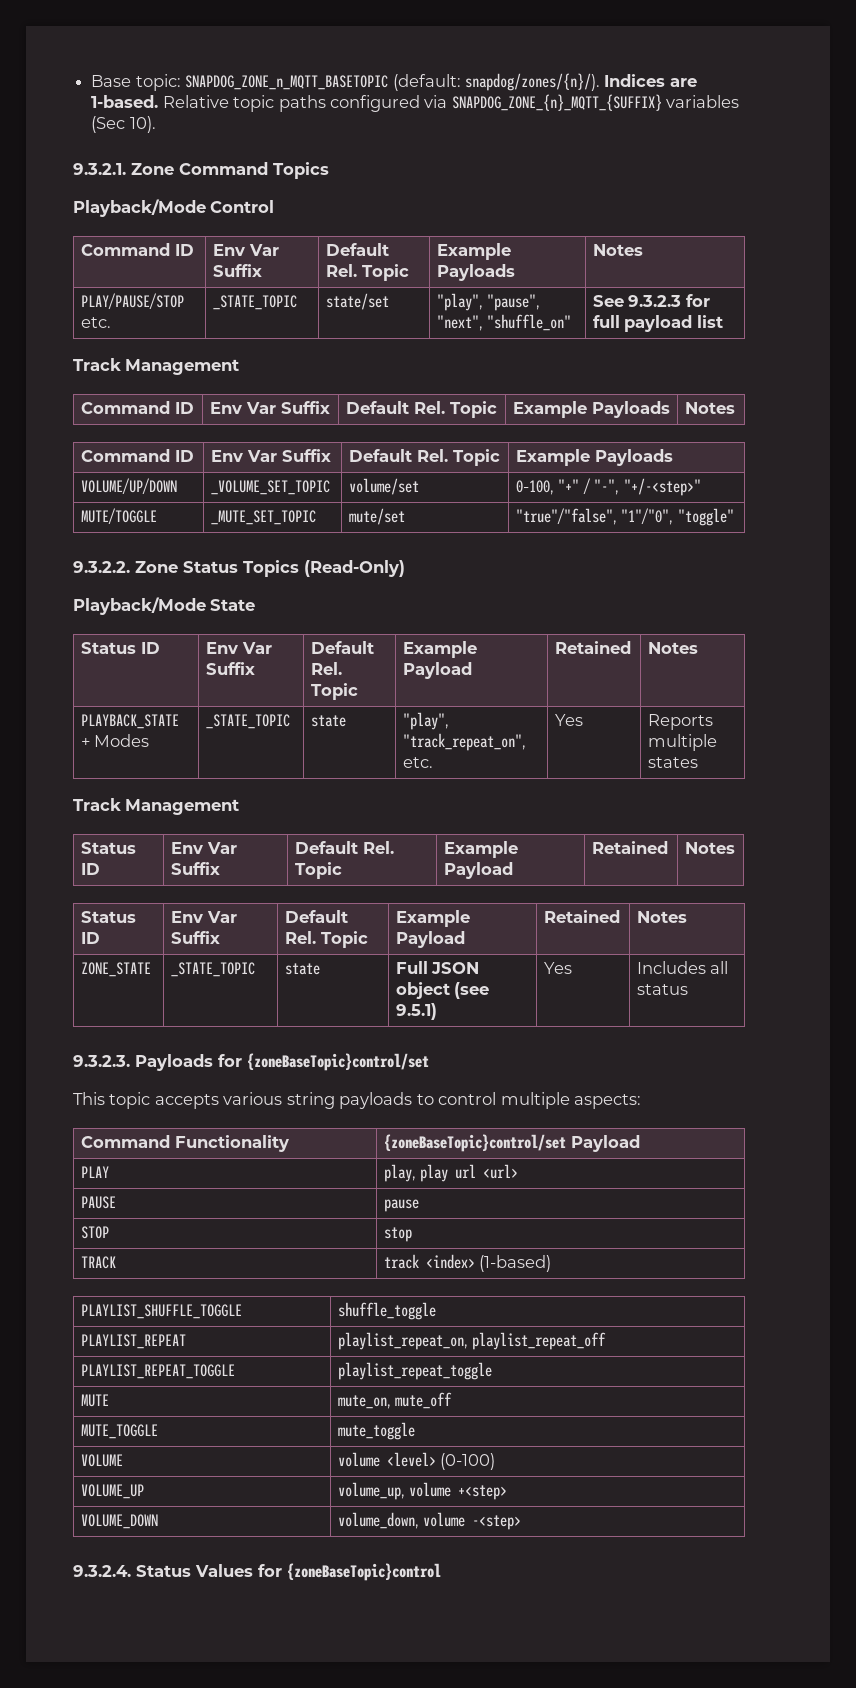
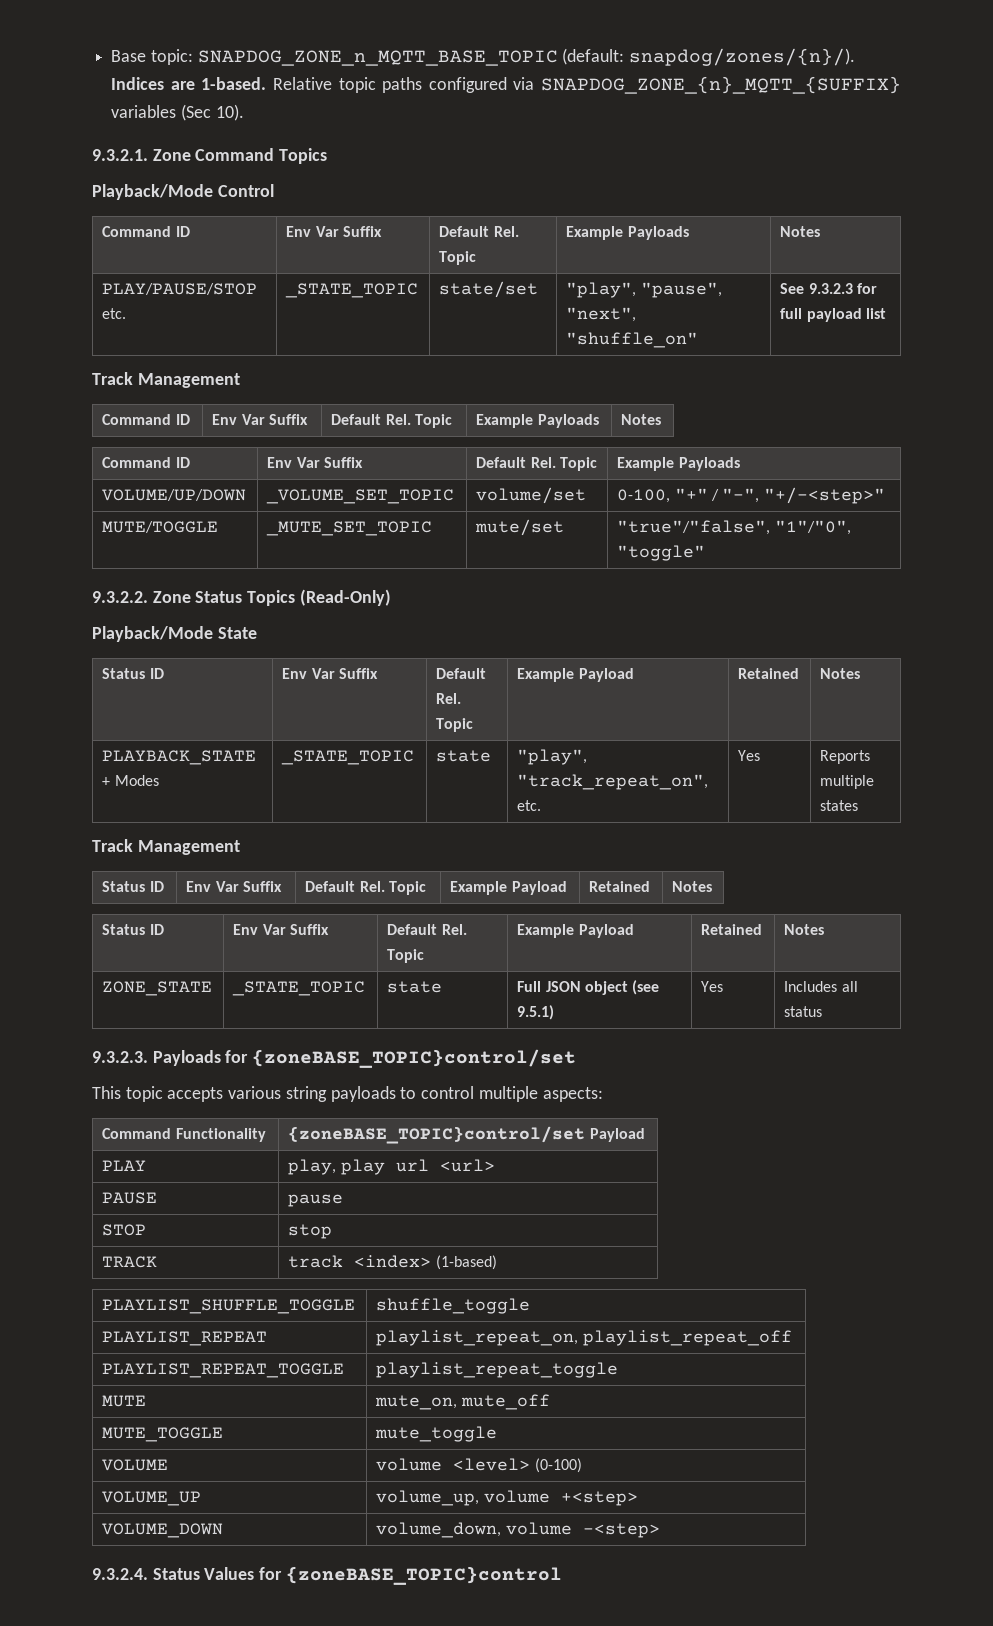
[185,75,389,90] SNAPDOG_ZONE_n_MQTT_BASETOPIC -> [197,50,558,66] SNAPDOG_ZONE_n_MQTT_BASE_TOPIC
[247,1053,429,1071] {zoneBaseTopic}control/set -> [252,1049,577,1068] {zoneBASE_TOPIC}control/set
[383,1134,566,1152] {zoneBaseTopic}control/set -> [288,1126,586,1144] {zoneBASE_TOPIC}control/set
[287,1563,441,1581] {zoneBaseTopic}control -> [285,1566,562,1585] {zoneBASE_TOPIC}control

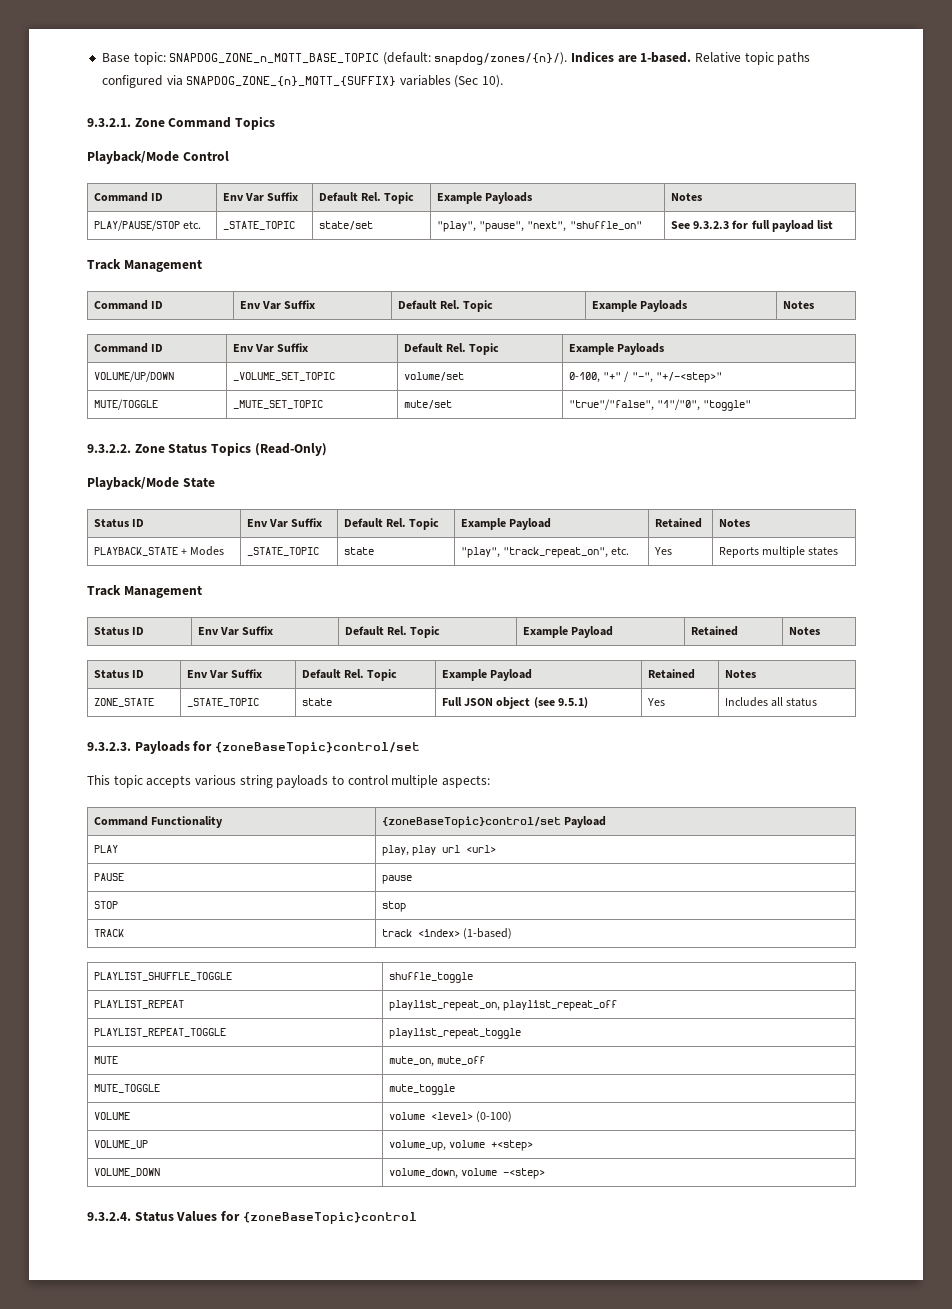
[252,1049,577,1068] {zoneBASE_TOPIC}control/set -> [214,742,420,754] {zoneBaseTopic}control/set
[288,1126,586,1144] {zoneBASE_TOPIC}control/set -> [381,816,561,828] {zoneBaseTopic}control/set
[285,1566,562,1585] {zoneBASE_TOPIC}control -> [242,1212,417,1224] {zoneBaseTopic}control

